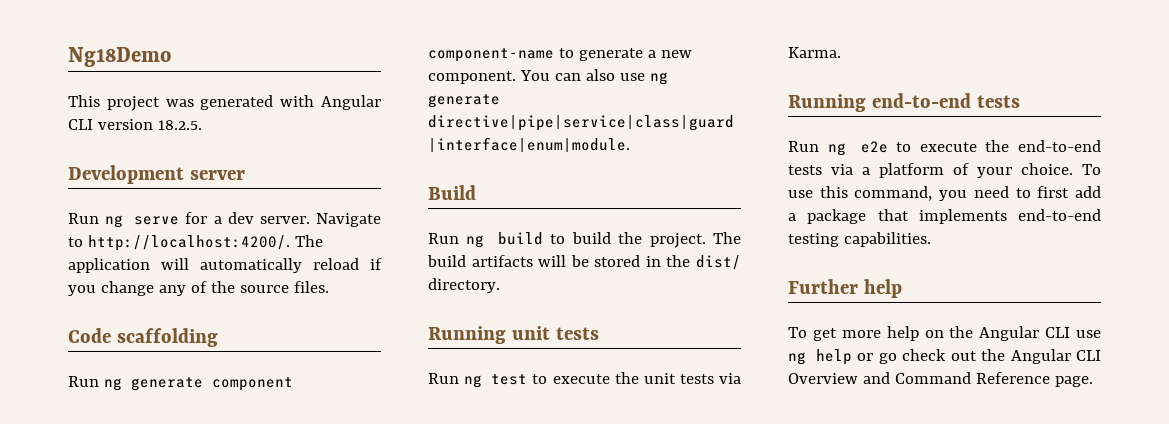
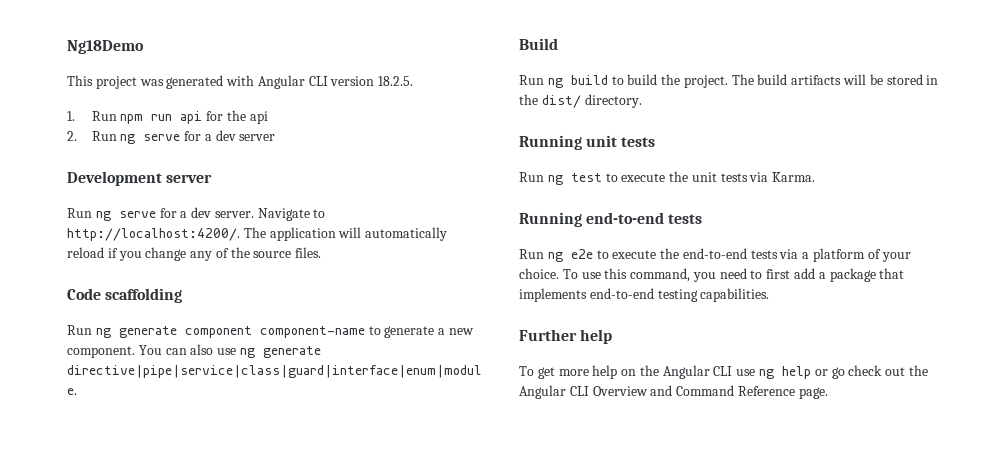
(202, 125) none -> [67,110,268,124] [67,130,276,144] // 1. Run npm run api for the api // 2. Run ng serve for a dev server

